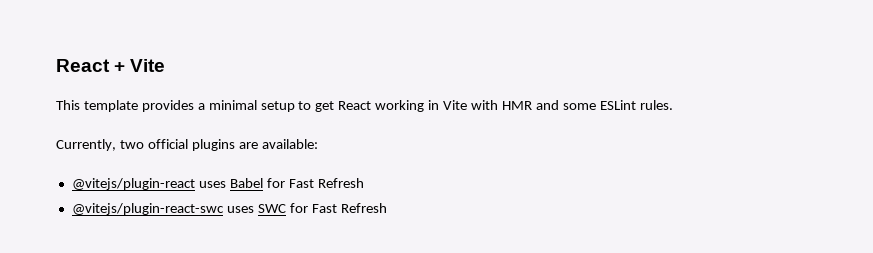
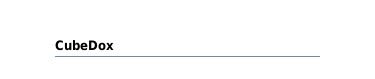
[56,59,166,72] [56,100,673,112] [56,139,318,151] [71,178,364,190] [71,203,387,215] React + Vite // This template provides a minimal setup to get React working in Vite with HMR and some ESLint rules. // Currently, two official plugins are available: // @vitejs/plugin-react uses Babel for Fast Refresh // @vitejs/plugin-react-swc uses SWC for Fast Refresh -> [55,40,114,51] CubeDox

